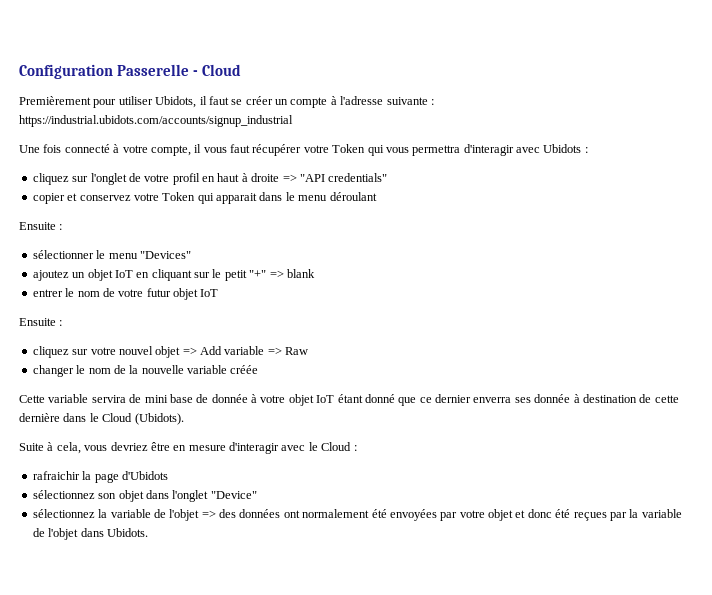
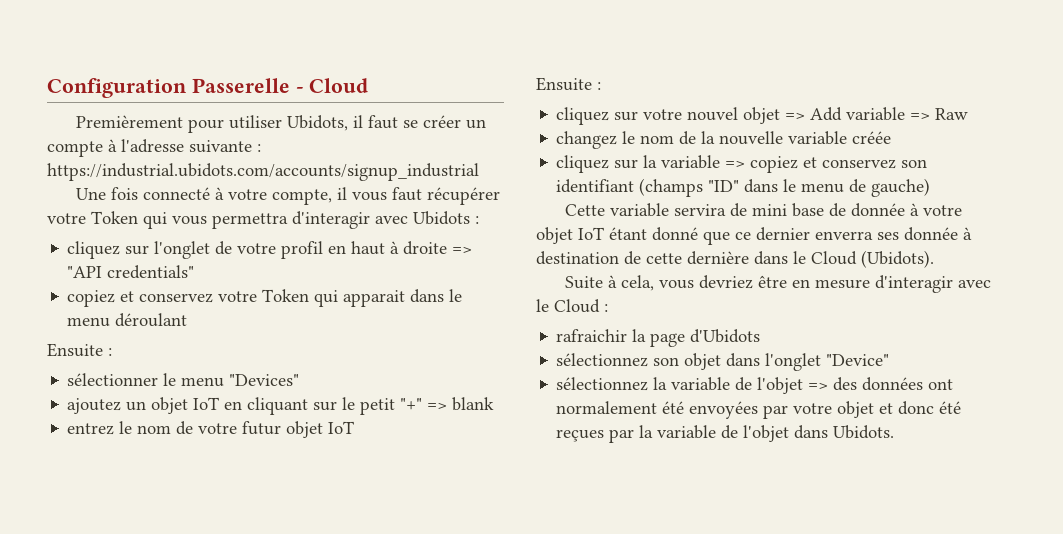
[32,193,65,204] copier -> [67,290,116,307] copiez
[32,289,63,297] entrer -> [67,423,115,435] entrez
[32,365,74,377] changer -> [556,131,618,149] changez
(259, 369) none -> [556,155,928,173] [556,178,931,197] // cliquez sur la variable => copiez et conservez son identifiant (champs "ID" dans le menu de gauche)

